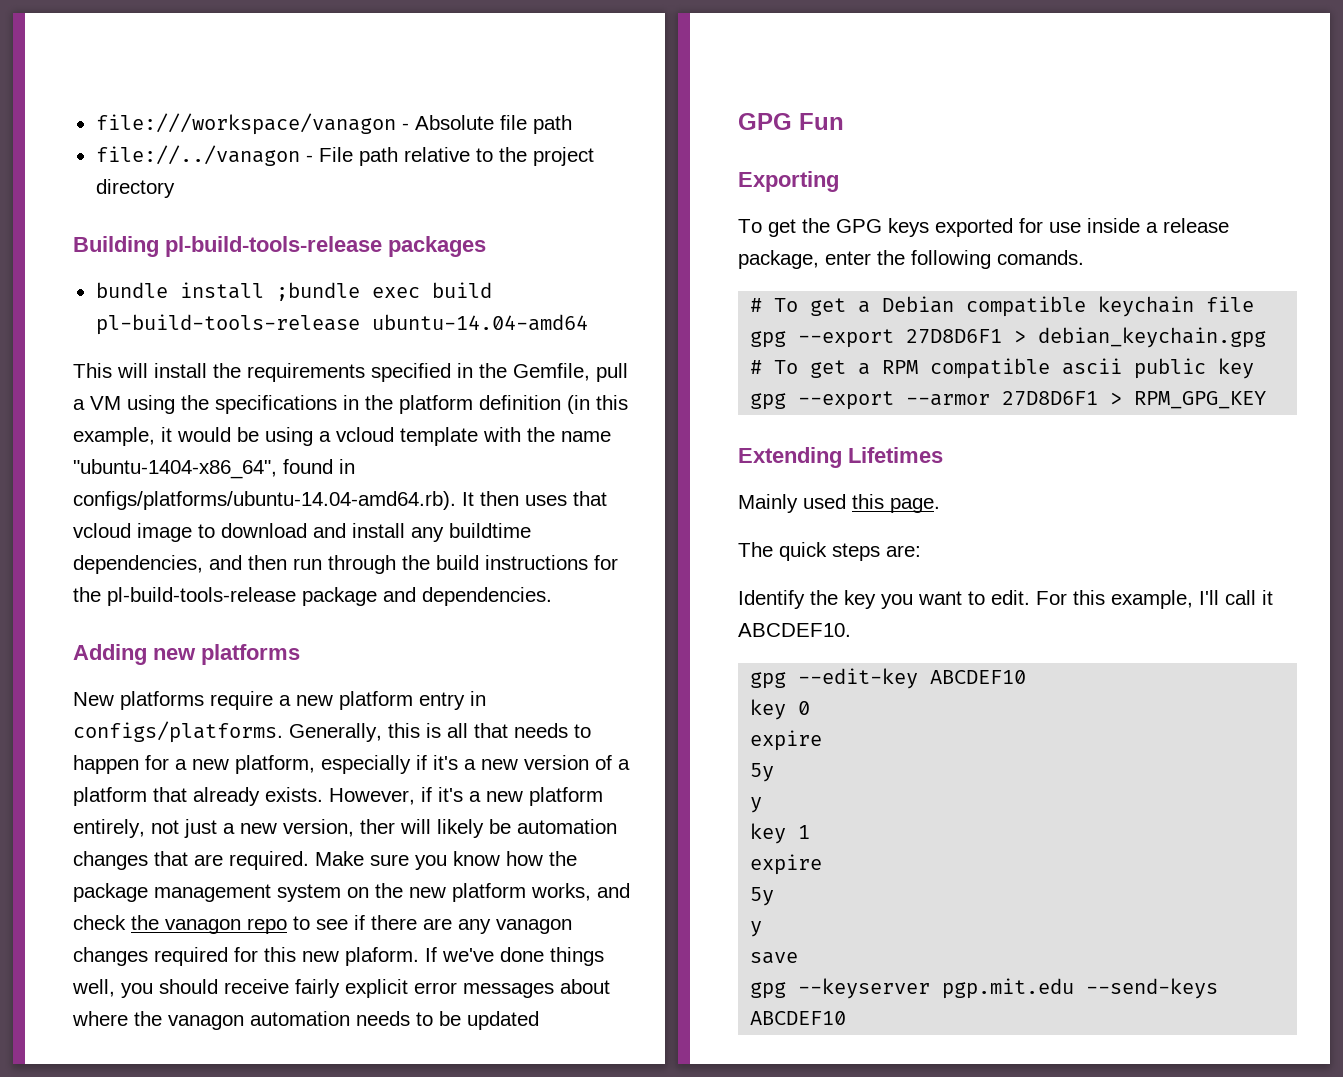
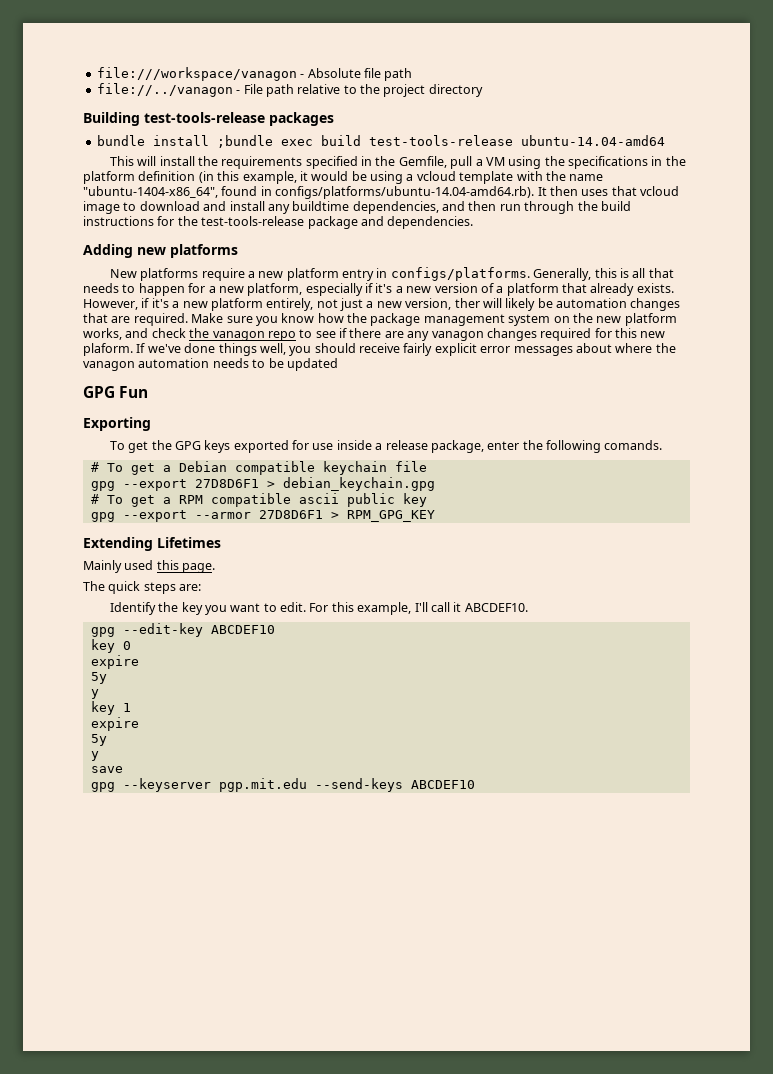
[165,236,382,257] pl-build-tools-release -> [144,112,265,123] test-tools-release
[95,314,360,335] pl-build-tools-release -> [368,135,513,146] test-tools-release
[107,587,296,606] pl-build-tools-release -> [201,216,305,226] test-tools-release

